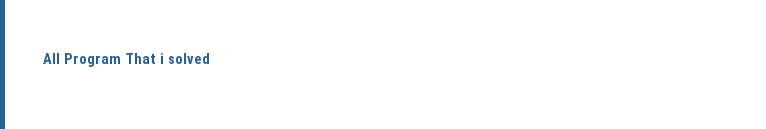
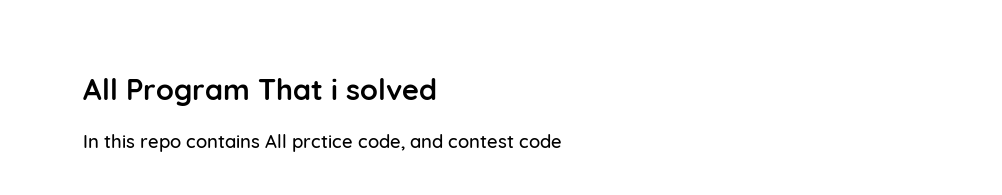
(210, 58) none -> [83,134,562,152] // In this repo contains All prctice code, and contest code

